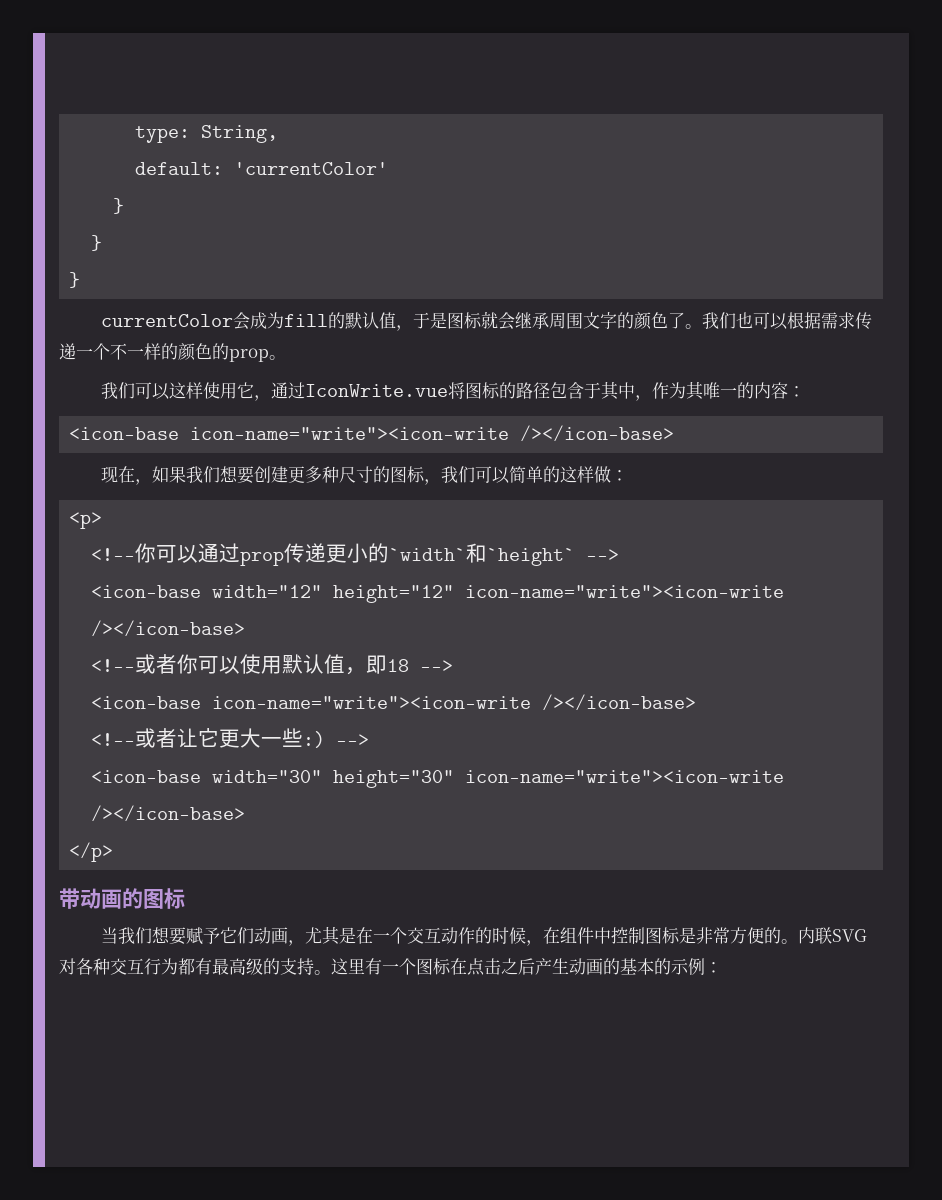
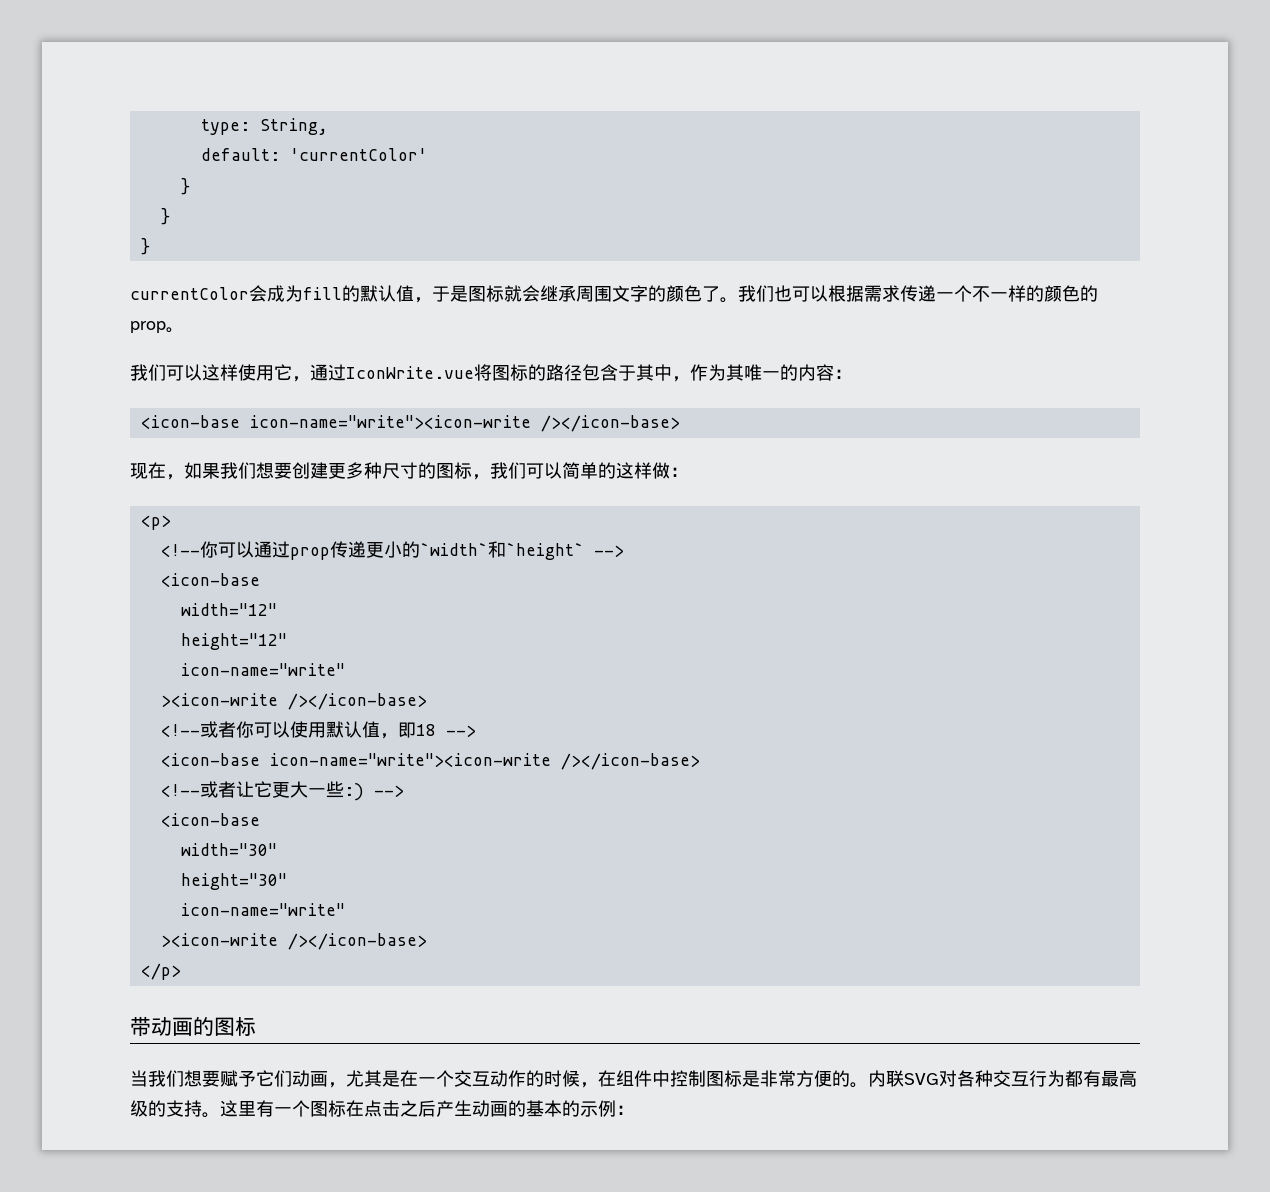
(202, 591) none -> (260, 580) //
(323, 591) none -> (277, 609) //
[465,585,785,598] icon-name="write"><icon-write -> [180,663,345,676] [160,693,278,707] // icon-name="write" // ><icon-write
(202, 776) none -> (260, 820) //
(323, 776) none -> (277, 849) //
[465,770,785,783] icon-name="write"><icon-write -> [180,903,345,916] [160,933,278,947] // icon-name="write" // ><icon-write

